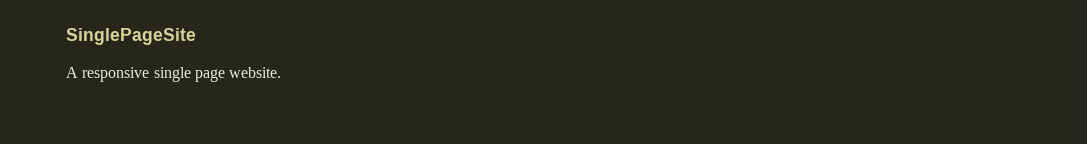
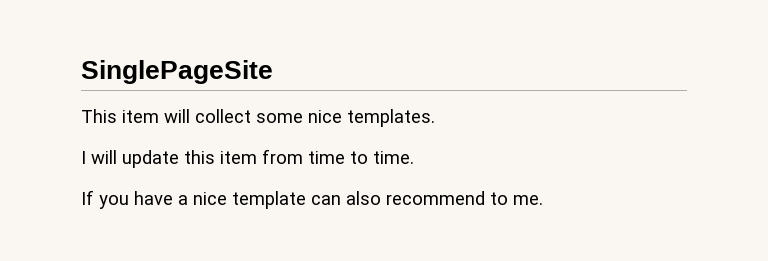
[66,67,282,82] A responsive single page website. -> [81,109,435,127] [81,149,414,168] [81,190,543,209] This item will collect some nice templates. // I will update this item from time to time. // If you have a nice template can also recommend to me.

